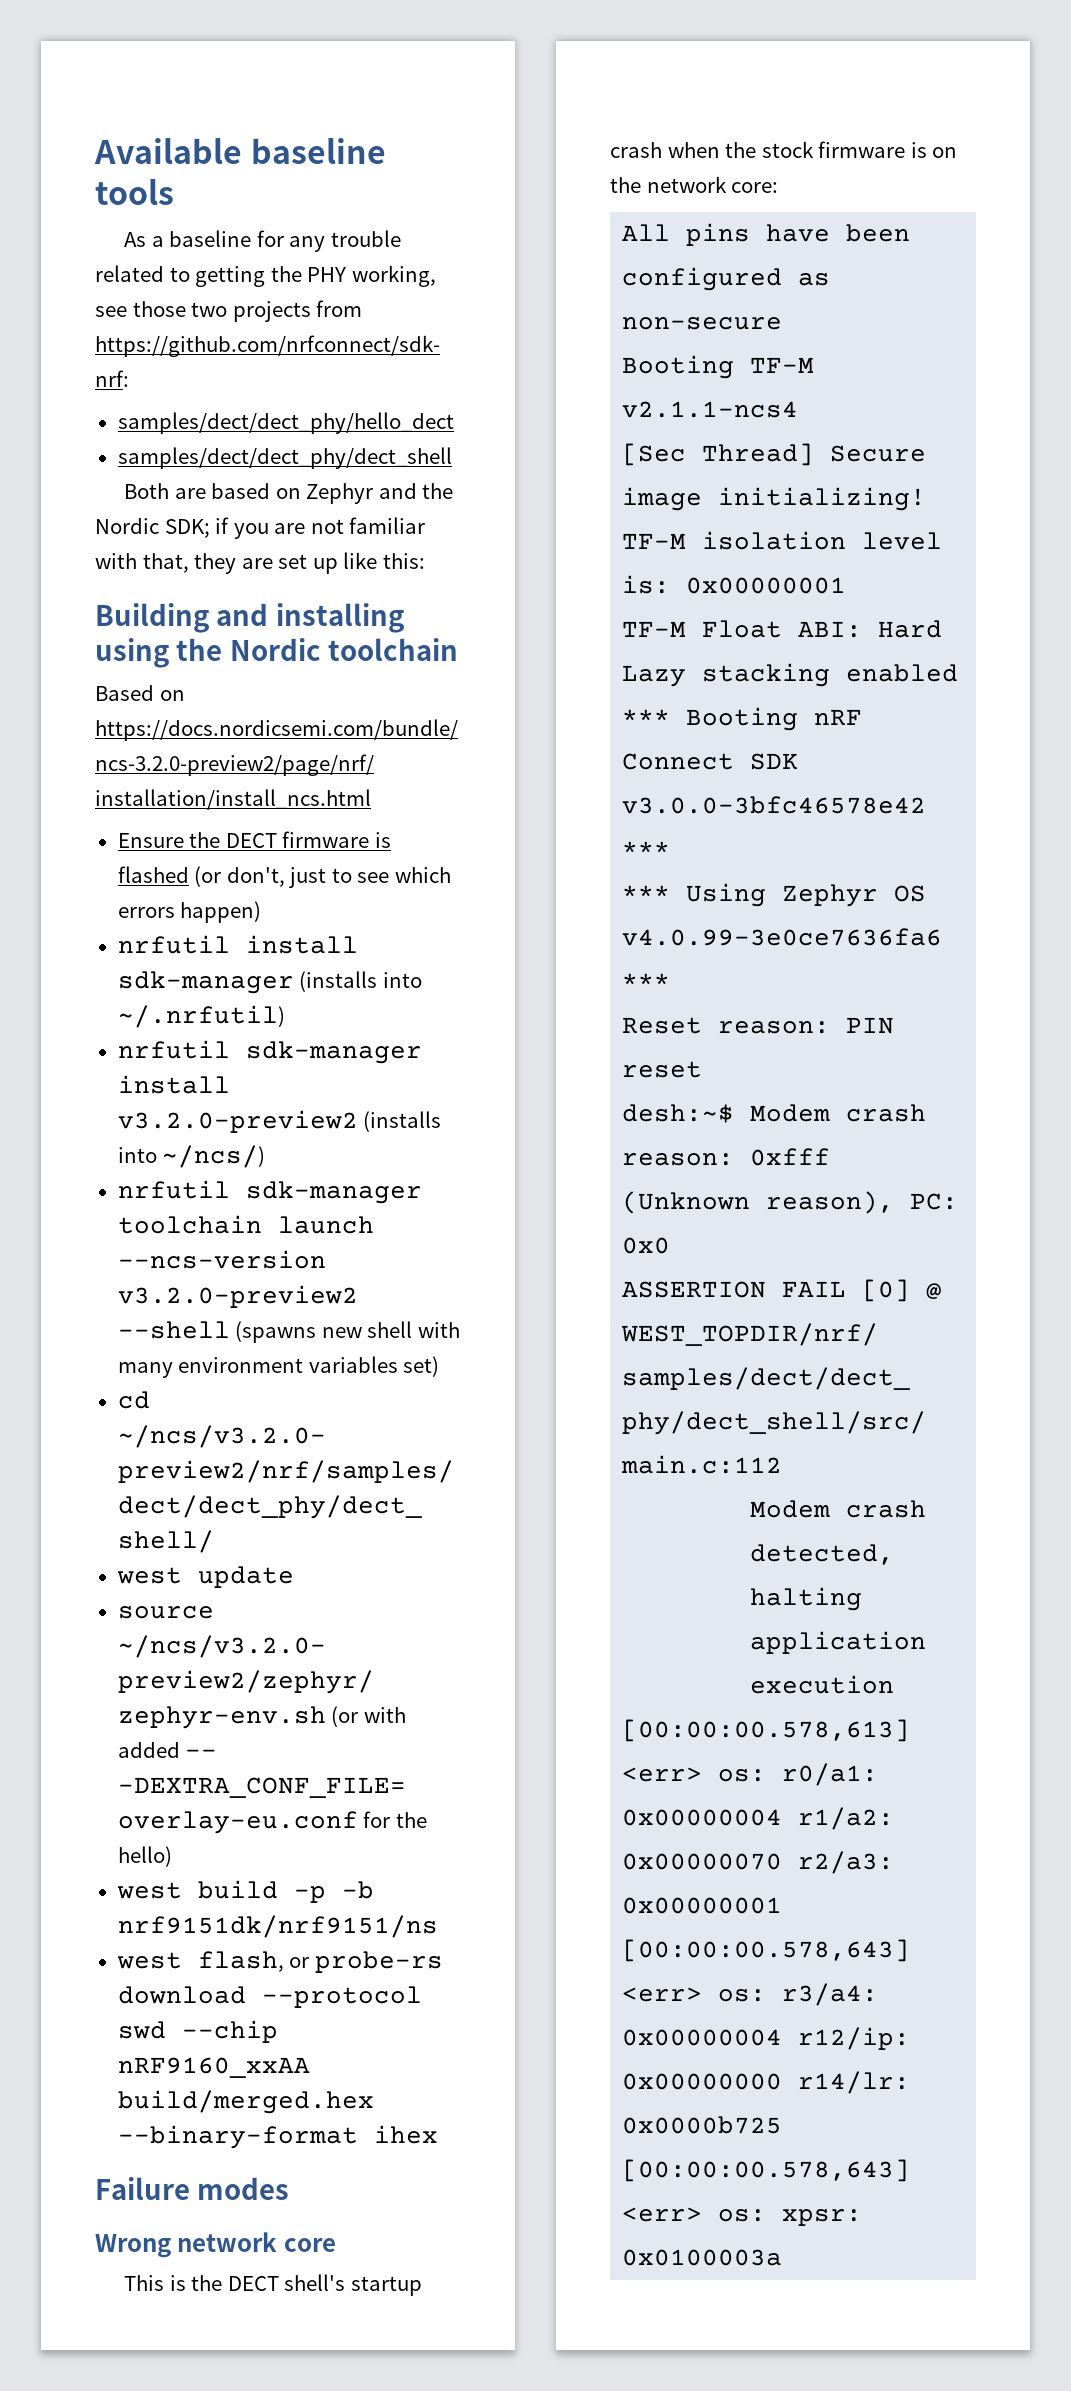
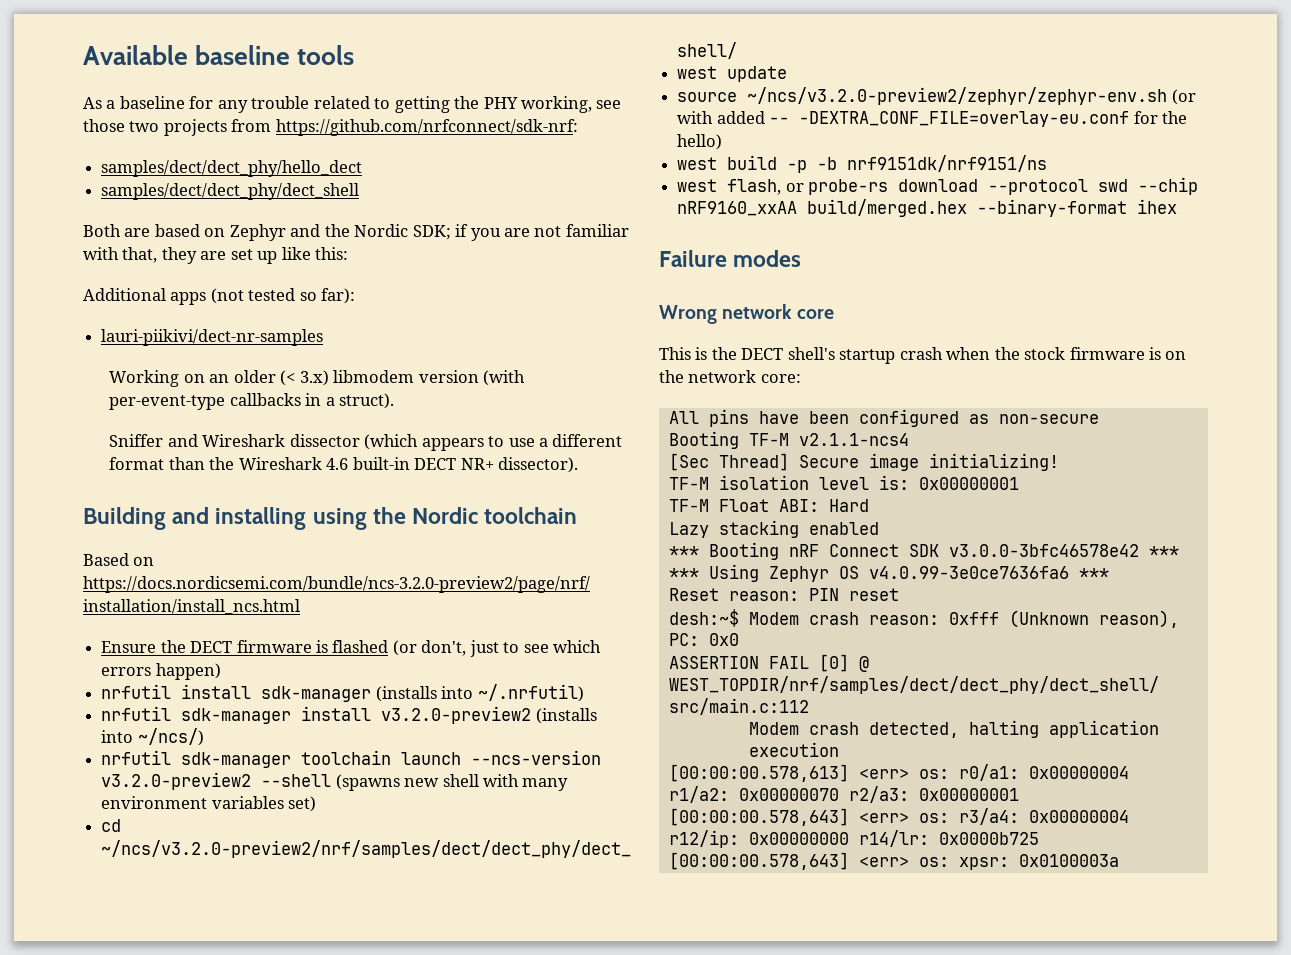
(425, 561) none -> [83,288,356,305] [101,329,324,346] [109,370,526,387] [109,393,395,410] [109,434,623,451] [109,457,579,473] // Additional apps (not tested so far): // lauri-piikivi/dect-nr-samples // Working on an older (< 3.x) libmodem version (with per-event-type callbacks in a struct). // Sniffer and Wireshark dissector (which appears to use a different format than the Wireshark 4.6 built-in DECT NR+ dissector).

